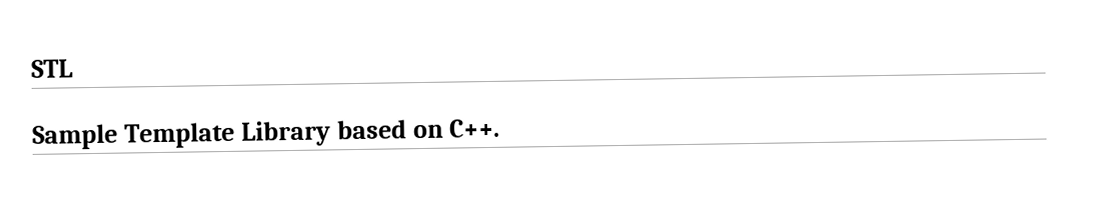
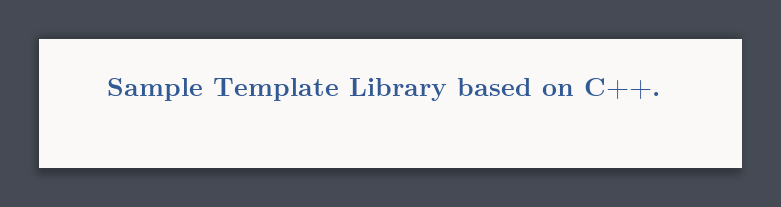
[31,59,73,78] STL // -> (107, 89) none

